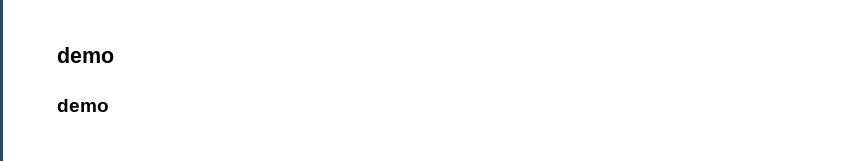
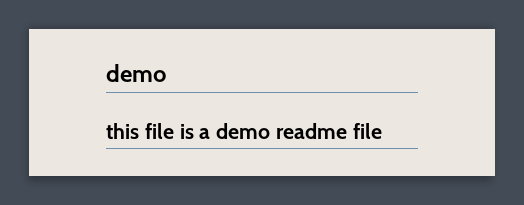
[57,99,109,112] demo -> [106,123,382,139] this file is a demo readme file

